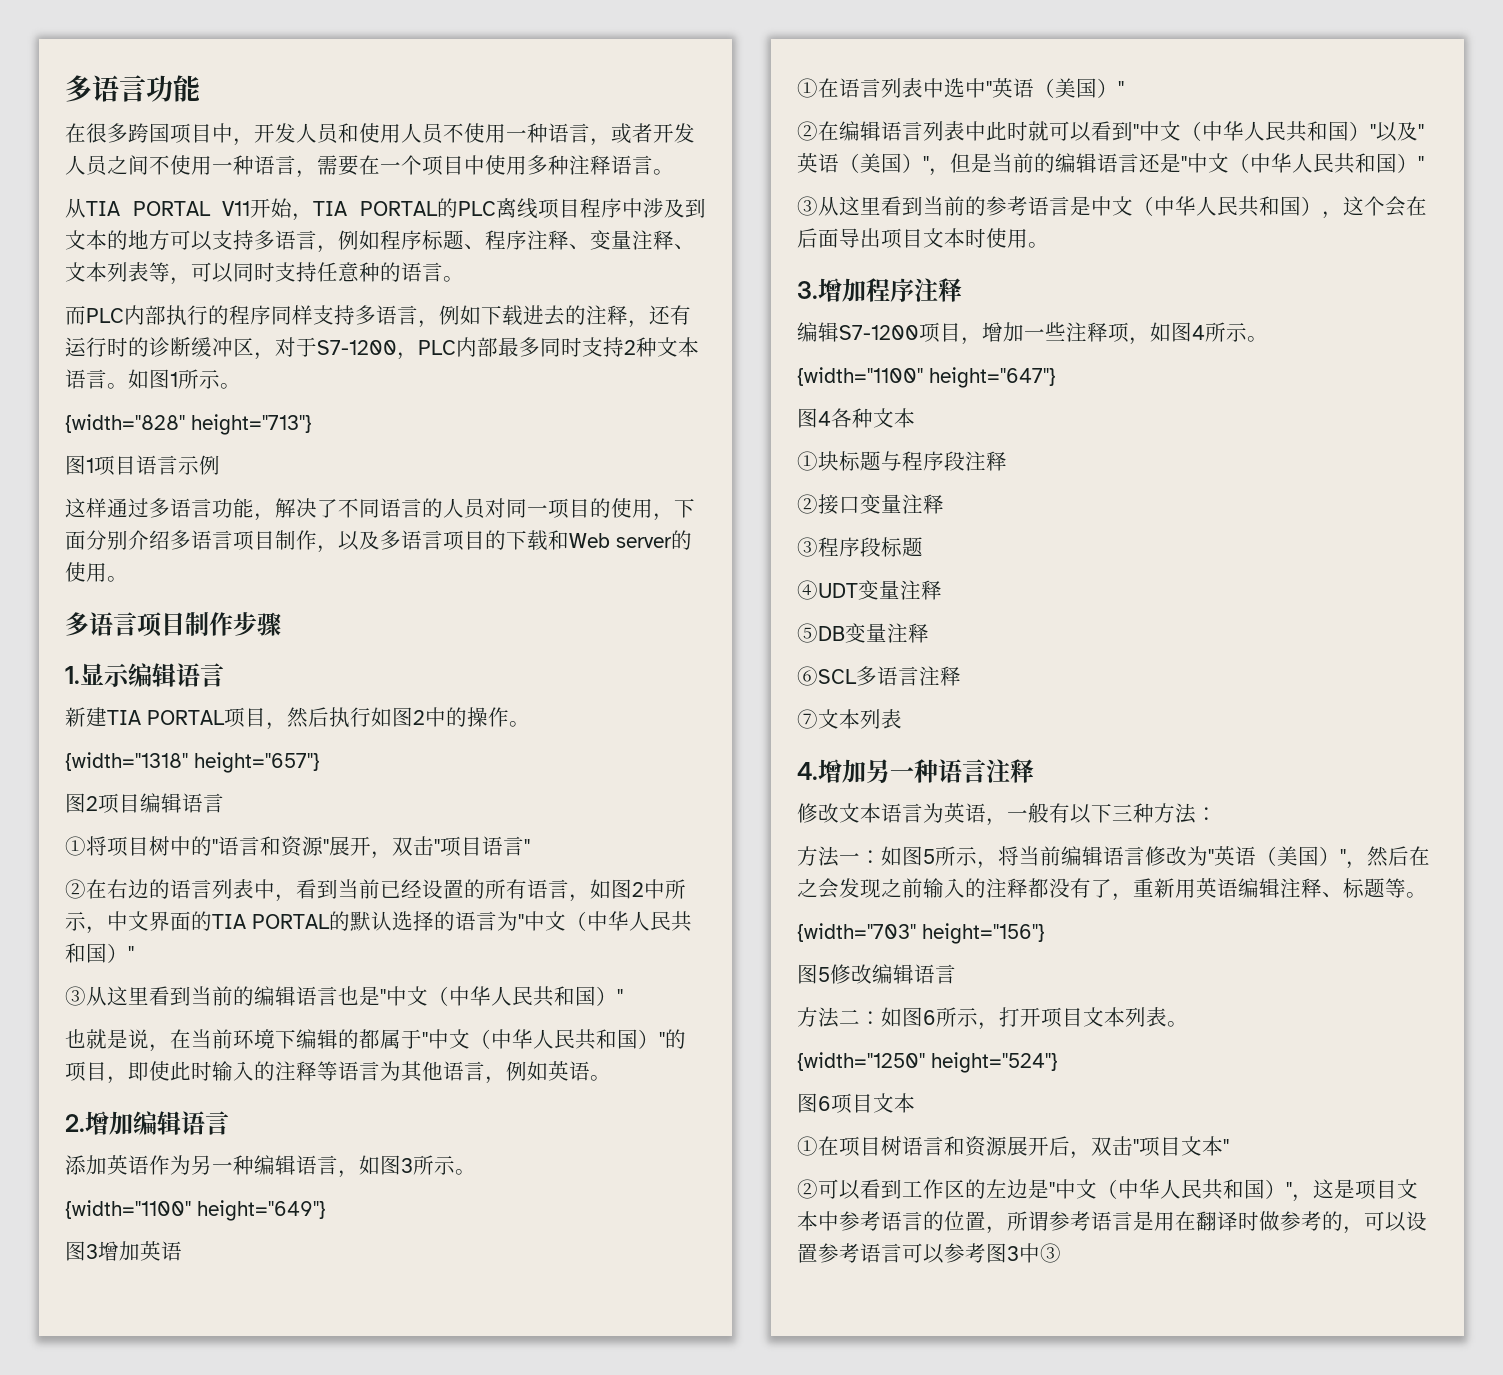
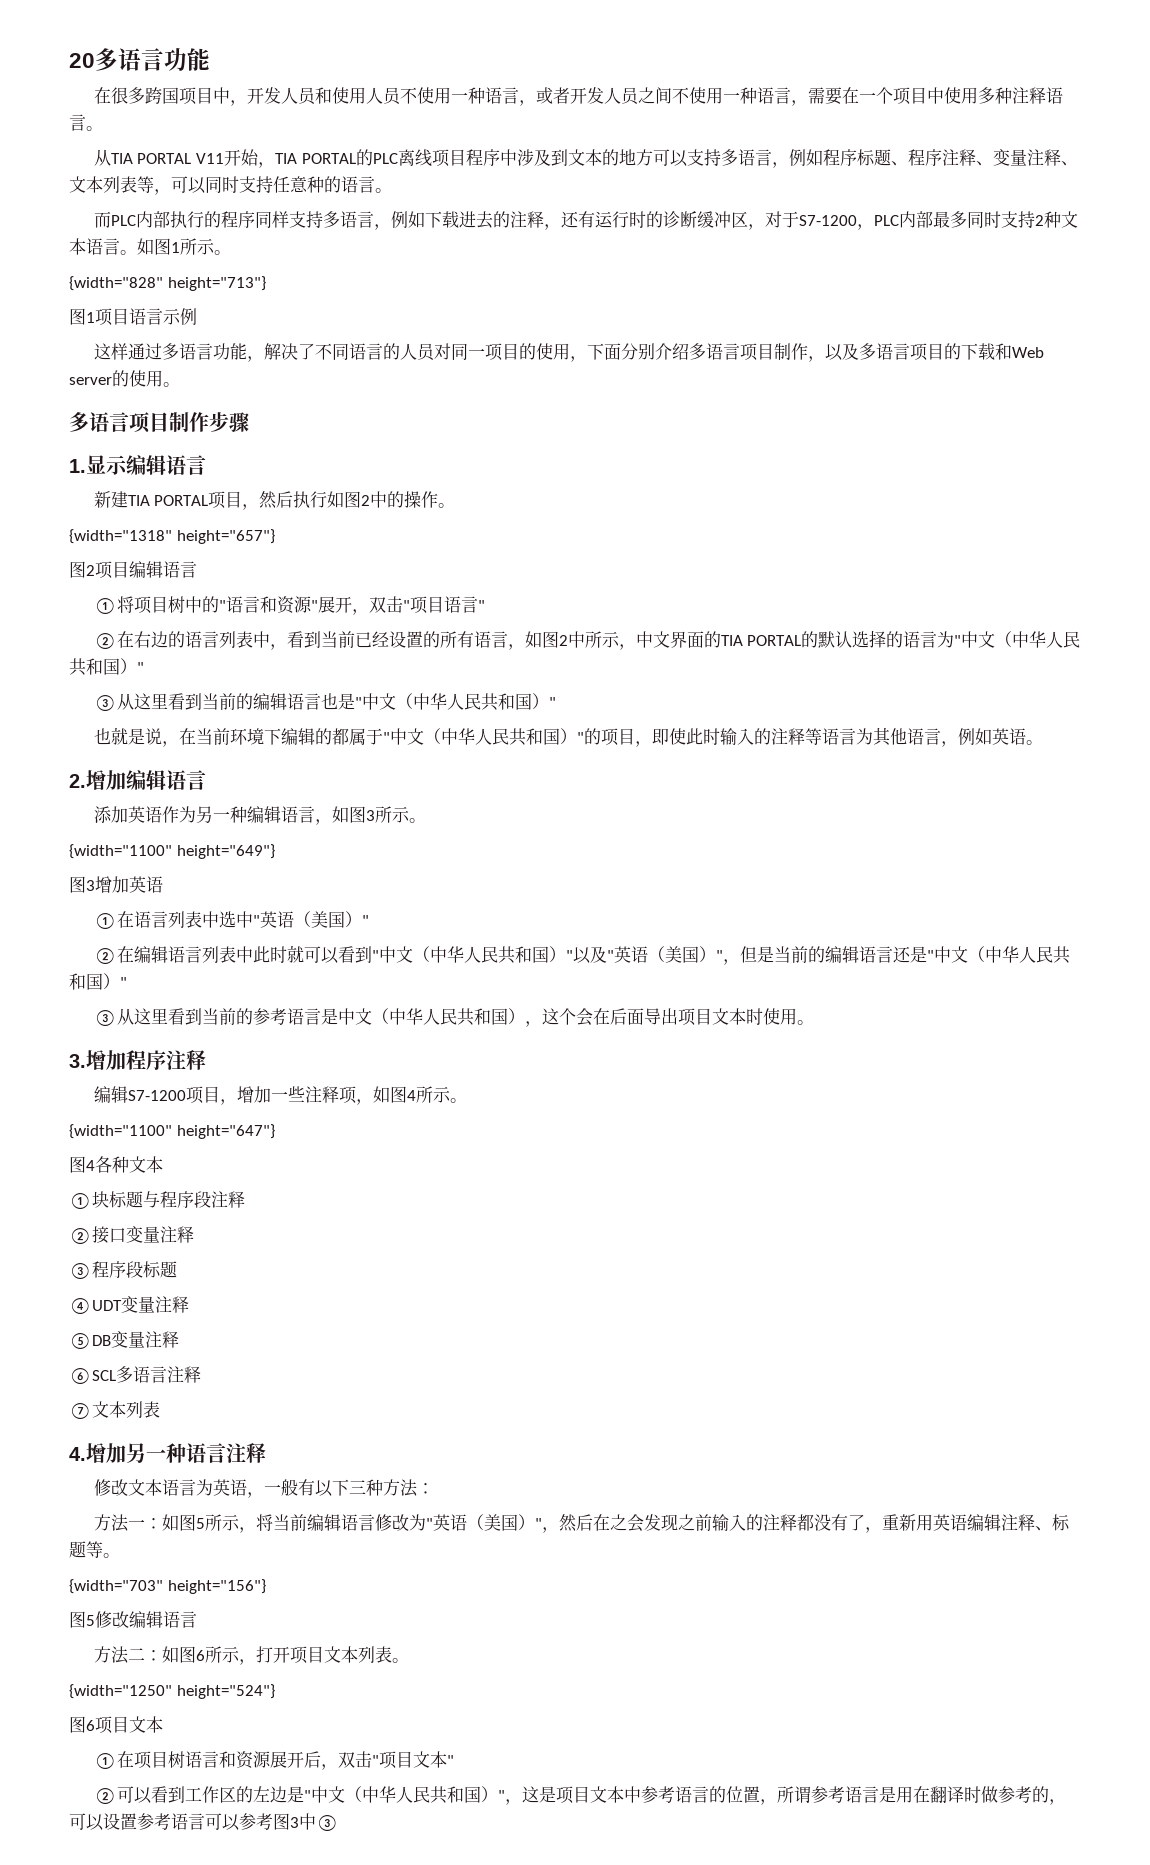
(65, 88) none -> [69,53,95,68] 20

